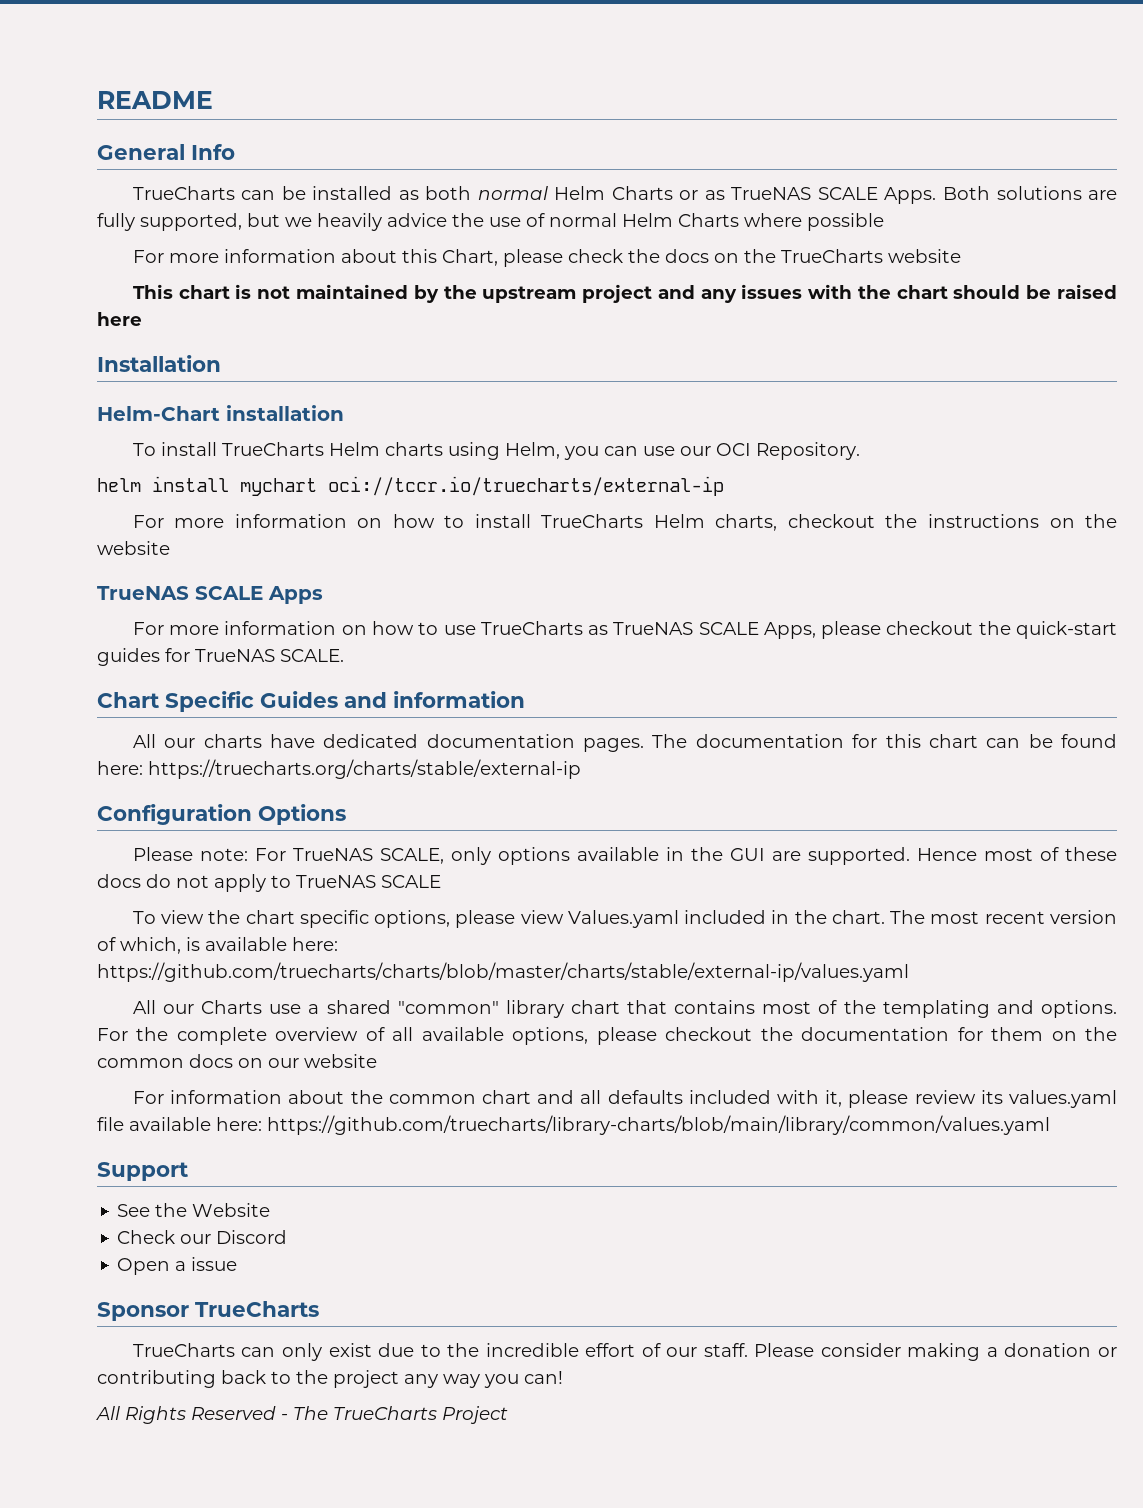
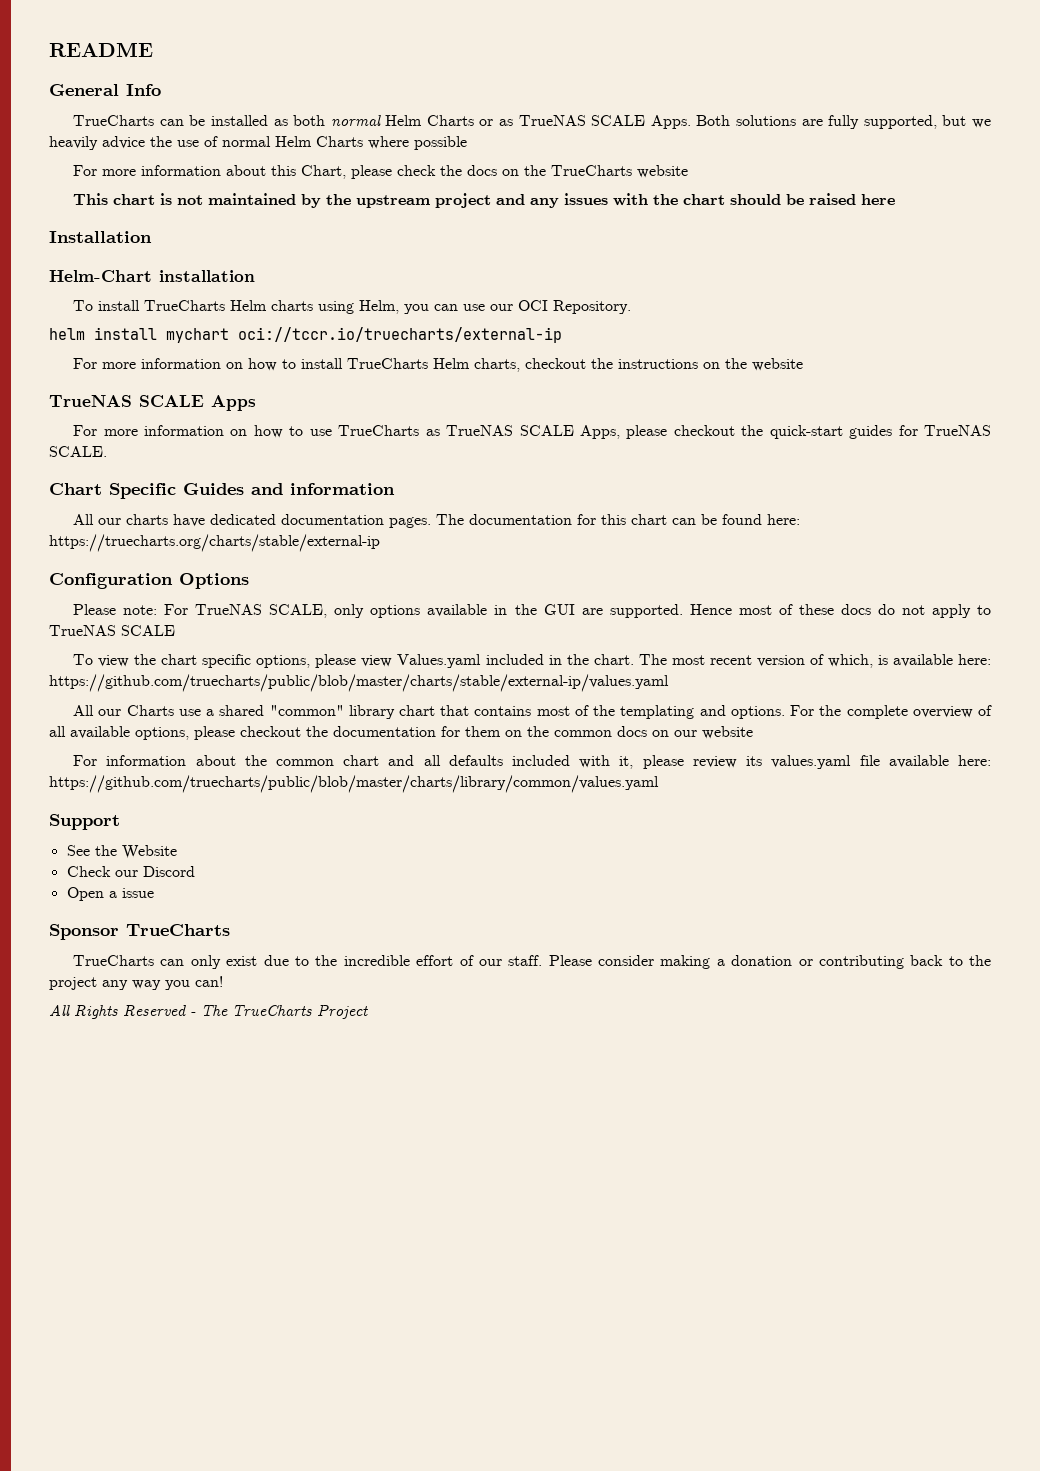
[97,962,909,982] https://github.com/truecharts/charts/blob/master/charts/stable/external-ip/values.yaml -> [49,674,669,692] https://github.com/truecharts/public/blob/master/charts/stable/external-ip/values.yaml
[267,1115,1050,1135] https://github.com/truecharts/library-charts/blob/main/library/common/values.yaml -> [49,775,659,793] https://github.com/truecharts/public/blob/master/charts/library/common/values.yaml

